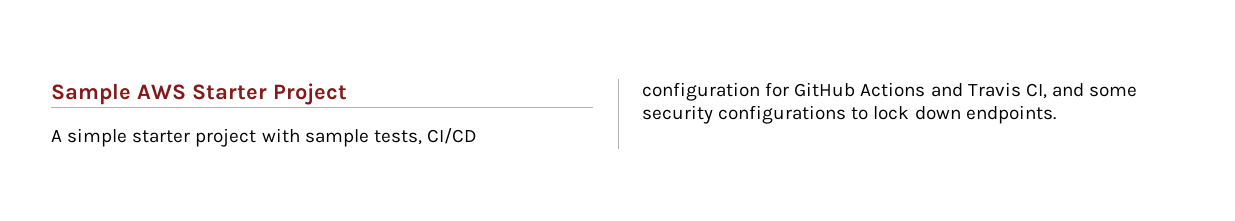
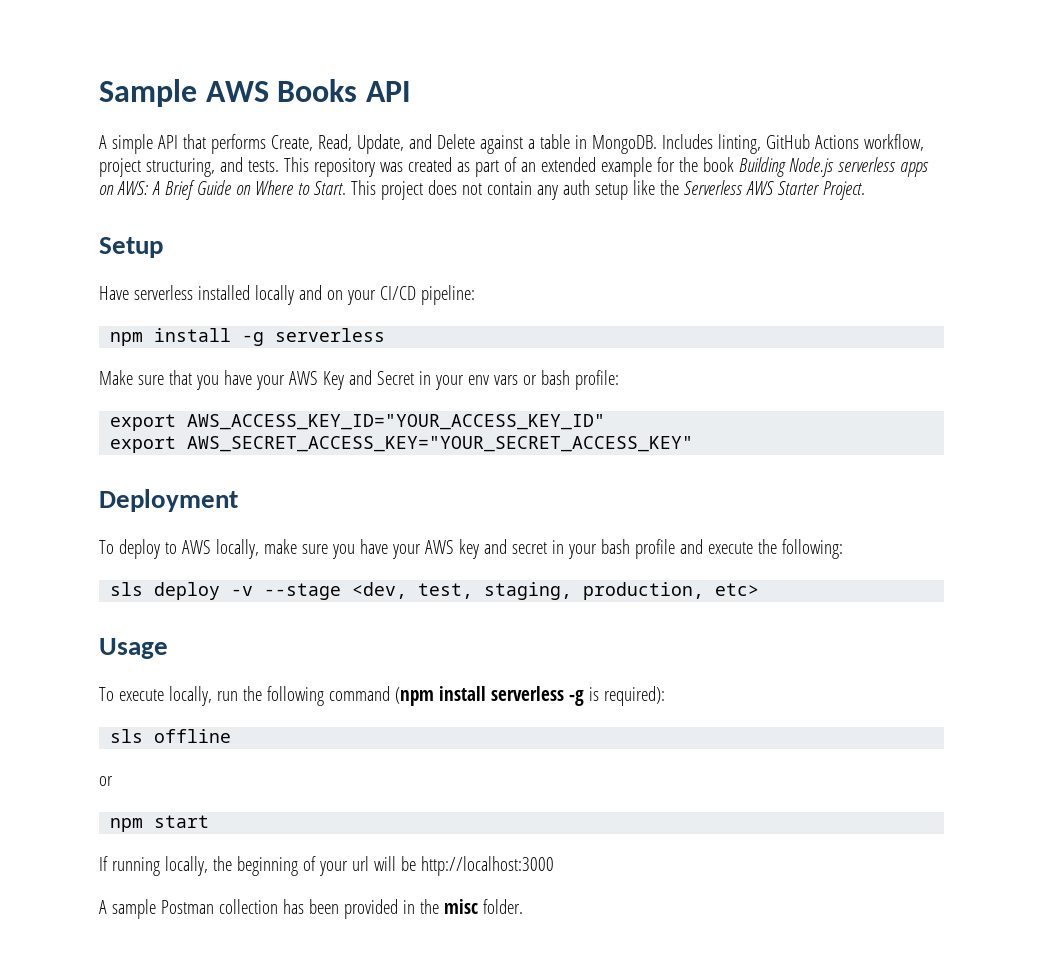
[192,83,347,105] Starter Project -> [277,79,411,102] Books API
[132,128,477,147] [642,82,1138,101] [642,105,1056,124] starter project with sample tests, CI/CD configuration for GitHub Actions and Travis CI, and some security configurations to lock down endpoints. -> [157,134,924,154] [99,157,929,177] [99,180,865,200] [99,237,163,258] [99,285,475,305] [110,328,386,346] [99,370,619,390] [110,414,606,431] [110,436,694,453] [99,489,238,512] [99,539,843,559] [110,582,760,600] [99,638,168,659] [99,686,665,706] [110,729,232,743] [99,776,113,786] [110,815,210,832] [99,856,554,876] [99,899,523,919] API that performs Create, Read, Update, and Delete against a table in MongoDB. Includes linting, GitHub Actions workflow, project structuring, and tests. This repository was created as part of an extended example for the book Building Node.js serverless apps on AWS: A Brief Guide on Where to Start. This project does not contain any auth setup like the Serverless AWS Starter Project. // Setup // Have serverless installed locally and on your CI/CD pipeline: // npm install -g serverless // Make sure that you have your AWS Key and Secret in your env vars or bash profile: // export AWS_ACCESS_KEY_ID="YOUR_ACCESS_KEY_ID" // export AWS_SECRET_ACCESS_KEY="YOUR_SECRET_ACCESS_KEY" // Deployment // To deploy to AWS locally, make sure you have your AWS key and secret in your bash profile and execute the following: // sls deploy -v --stage <dev, test, staging, production, etc> // Usage // To execute locally, run the following command (npm install serverless -g is required): // sls offline // or // npm start // If running locally, the beginning of your url will be http://localhost:3000 // A sample Postman collection has been provided in the misc folder.

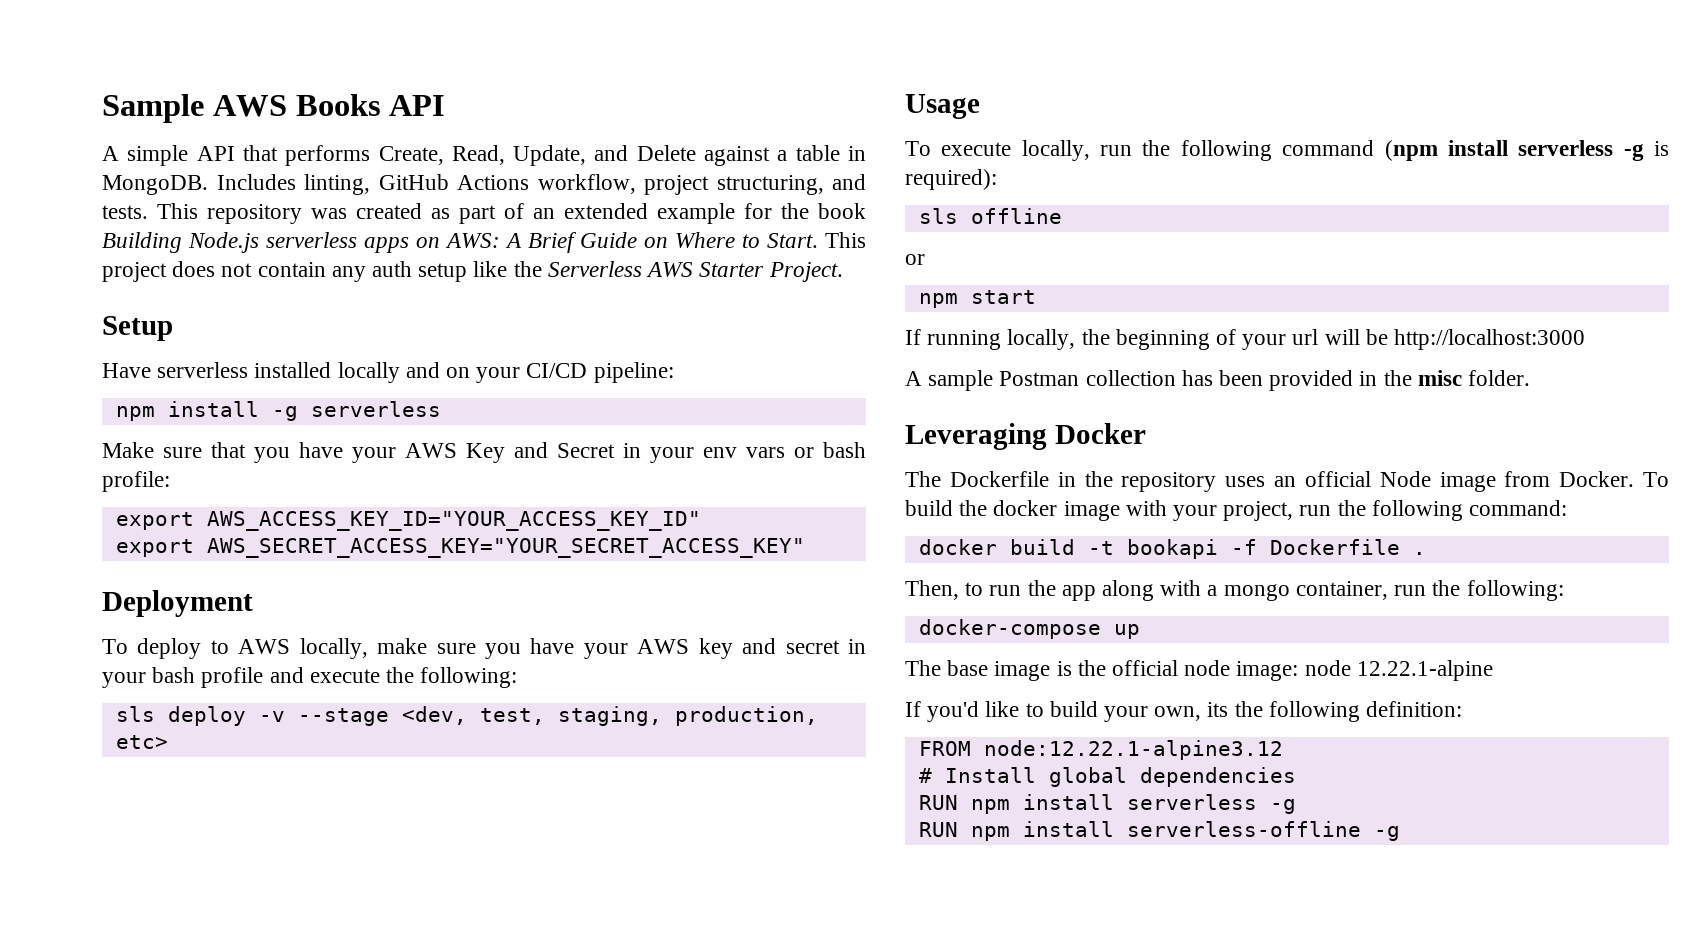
(523, 906) none -> [905,423,1146,450] [905,471,1669,492] [905,500,1568,521] [918,539,1426,559] [905,580,1564,601] [918,619,1140,639] [905,660,1493,681] [905,701,1463,722] [918,740,1283,760] [918,767,1296,787] [918,794,1296,814] [918,821,1400,841] // Leveraging Docker // The Dockerfile in the repository uses an official Node image from Docker. To build the docker image with your project, run the following command: // docker build -t bookapi -f Dockerfile . // Then, to run the app along with a mongo container, run the following: // docker-compose up // The base image is the official node image: node 12.22.1-alpine // If you'd like to build your own, its the following definition: // FROM node:12.22.1-alpine3.12 // # Install global dependencies // RUN npm install serverless -g // RUN npm install serverless-offline -g

